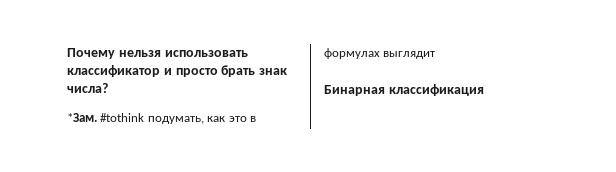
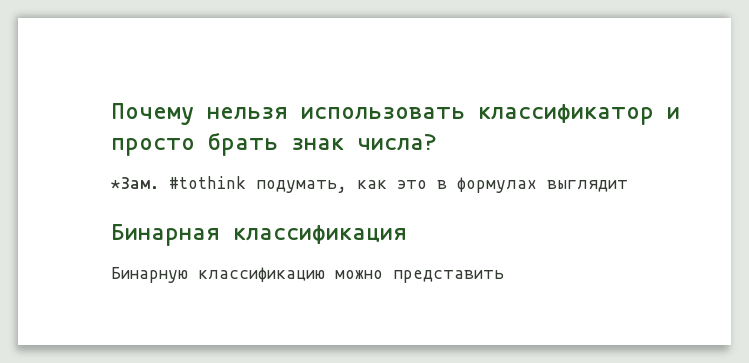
(484, 90) none -> [111,267,504,283] // Бинарную классификацию можно представить

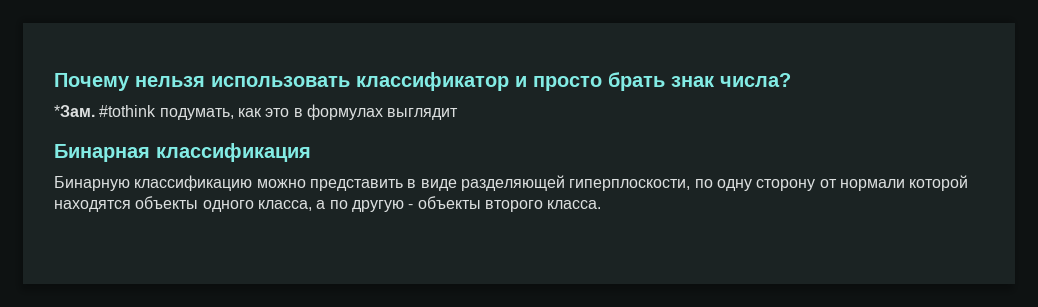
(504, 276) none -> [407,175,969,191] [54,196,602,212] в виде разделяющей гиперплоскости, по одну сторону от нормали которой находятся объекты одного класса, а по другую - объекты второго класса.

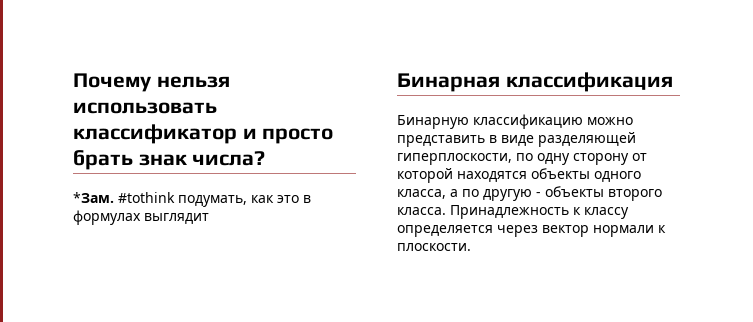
[839,179,905,191] нормали -> (647, 157) none
(602, 204) none -> [450,205,629,219] [397,225,666,237] [397,243,471,251] Принадлежность к классу определяется через вектор нормали к плоскости.

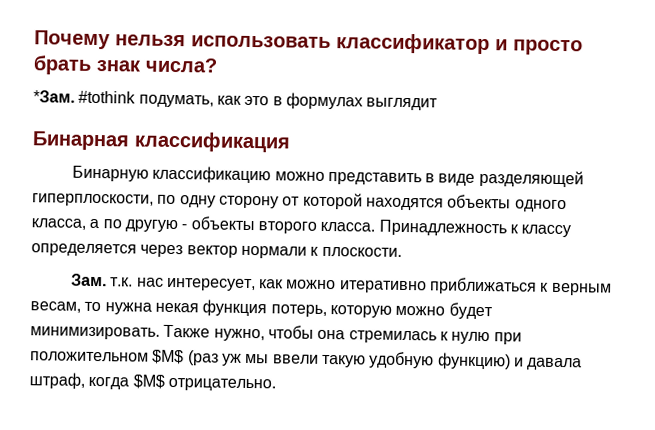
(471, 247) none -> [70,273,612,296] [30,299,493,320] [30,324,522,345] [30,349,583,371] [29,372,276,392] // Зам. т.к. нас интересует, как можно итеративно приближаться к верным весам, то нужна некая функция потерь, которую можно будет минимизировать. Также нужно, чтобы она стремилась к нулю при положительном $M$ (раз уж мы ввели такую удобную функцию) и давала штраф, когда $M$ отрицательно.

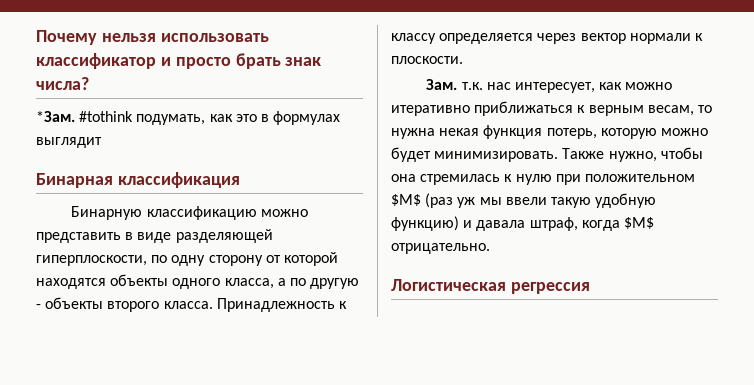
(276, 384) none -> [391,279,590,294] // Логистическая регрессия

